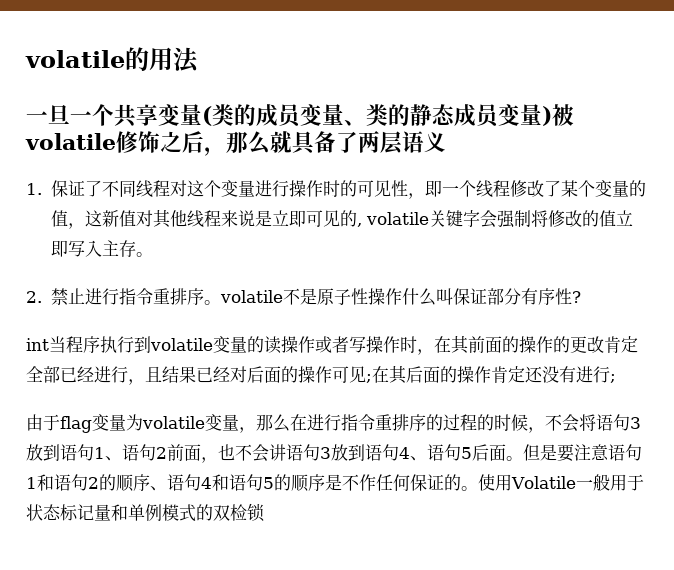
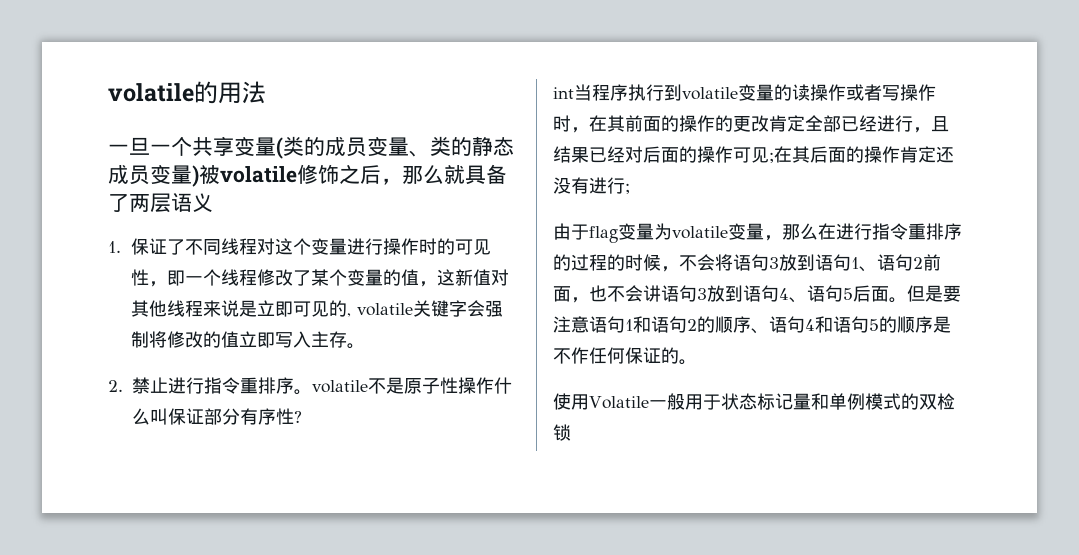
(478, 488) none -> (697, 362) //

